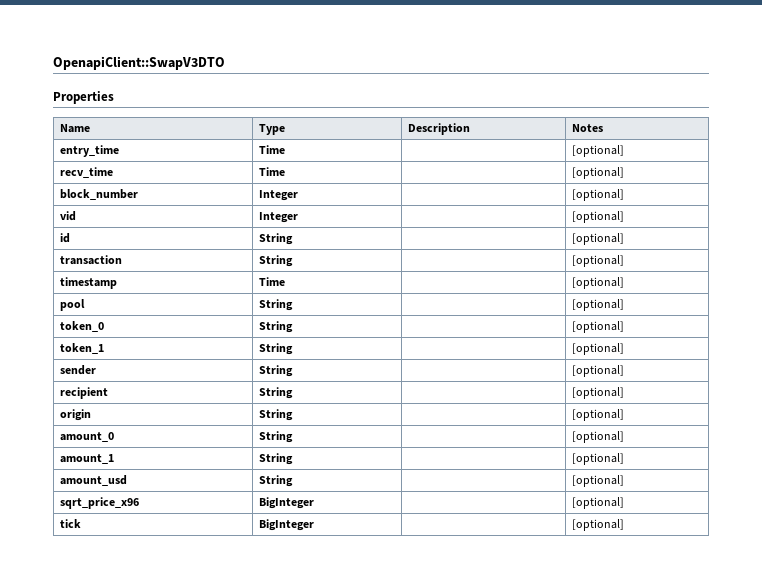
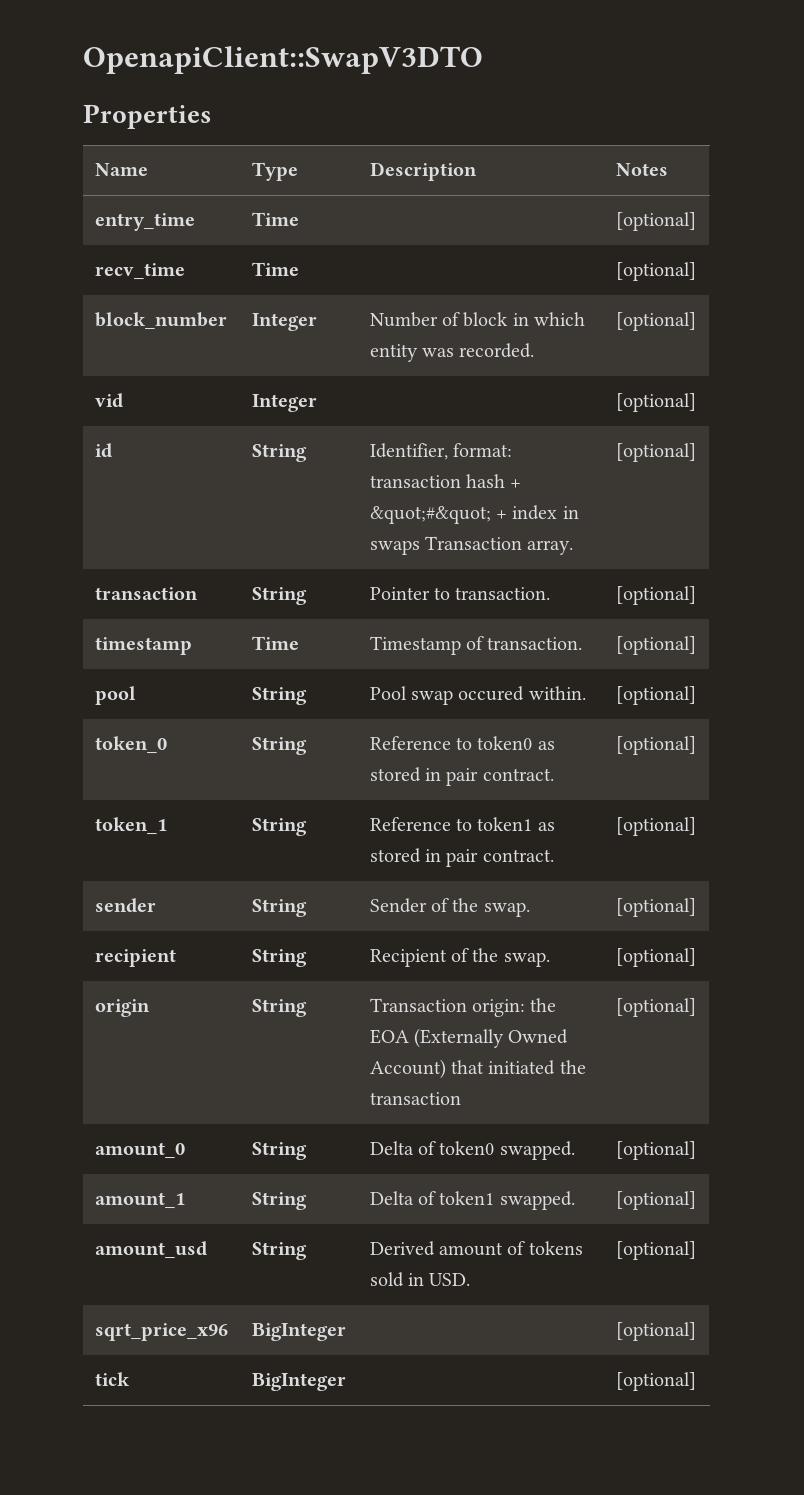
(299, 195) none -> [369,312,586,327] [369,343,535,362] Number of block in which entity was recorded.
(294, 239) none -> [369,443,512,460] [369,474,522,488] [369,505,579,524] [369,536,574,555] Identifier, format: transaction hash + &quot;#&quot; + index in swaps Transaction array.
(294, 261) none -> [369,587,551,600] Pointer to transaction.
(286, 281) none -> [369,636,583,655] Timestamp of transaction.
(294, 305) none -> [369,686,586,705] Pool swap occured within.
[572,321,625,333] [60,343,105,354] [259,343,294,355] | [optional] // token_1 | String | -> [369,736,555,750] [369,767,554,786] [615,736,696,755] [94,817,167,835] [251,818,307,836] [369,817,555,831] [369,848,554,867] Reference to token0 as stored in pair contract. | [optional] // token_1 | String | Reference to token1 as stored in pair contract.
(294, 371) none -> [369,898,530,917] Sender of the swap.
(294, 393) none -> [369,948,550,967] Recipient of the swap.
(294, 415) none -> [369,998,557,1017] [369,1028,569,1048] [369,1059,586,1079] [369,1092,461,1105] Transaction origin: the EOA (Externally Owned Account) that initiated the transaction
(294, 437) none -> [369,1141,575,1160] Delta of token0 swapped.
(294, 459) none -> [369,1191,575,1210] Delta of token1 swapped.
(294, 481) none -> [369,1241,583,1256] [369,1272,471,1287] Derived amount of tokens sold in USD.

